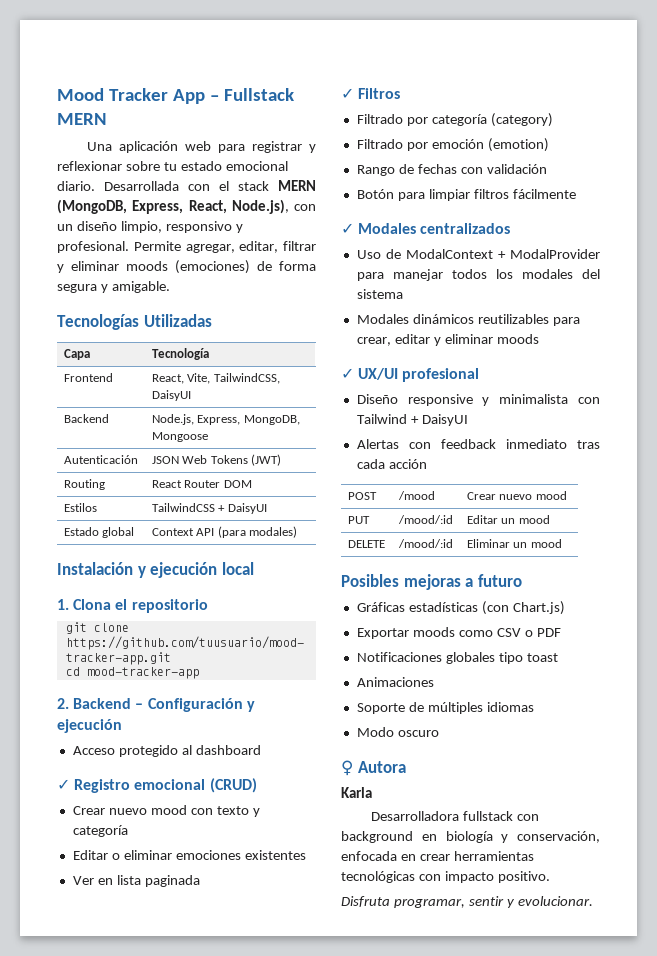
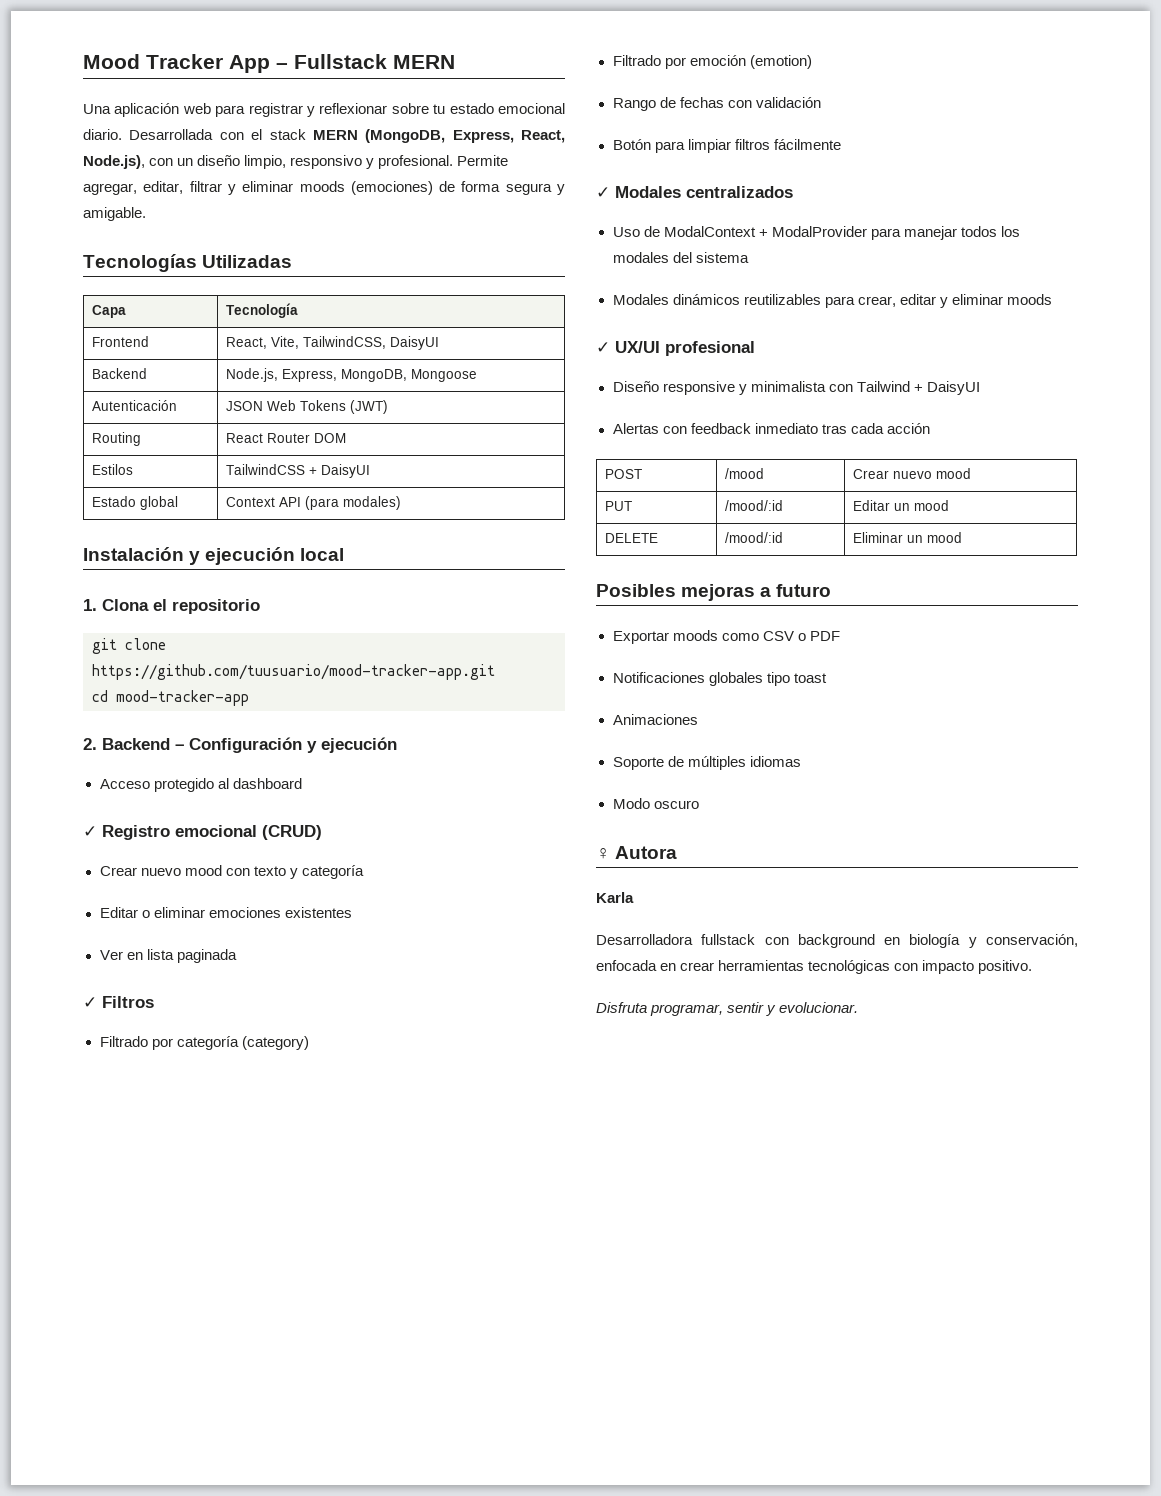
[356,601,565,615] // Gráficas estadísticas (con Chart.js) -> (832, 590) none

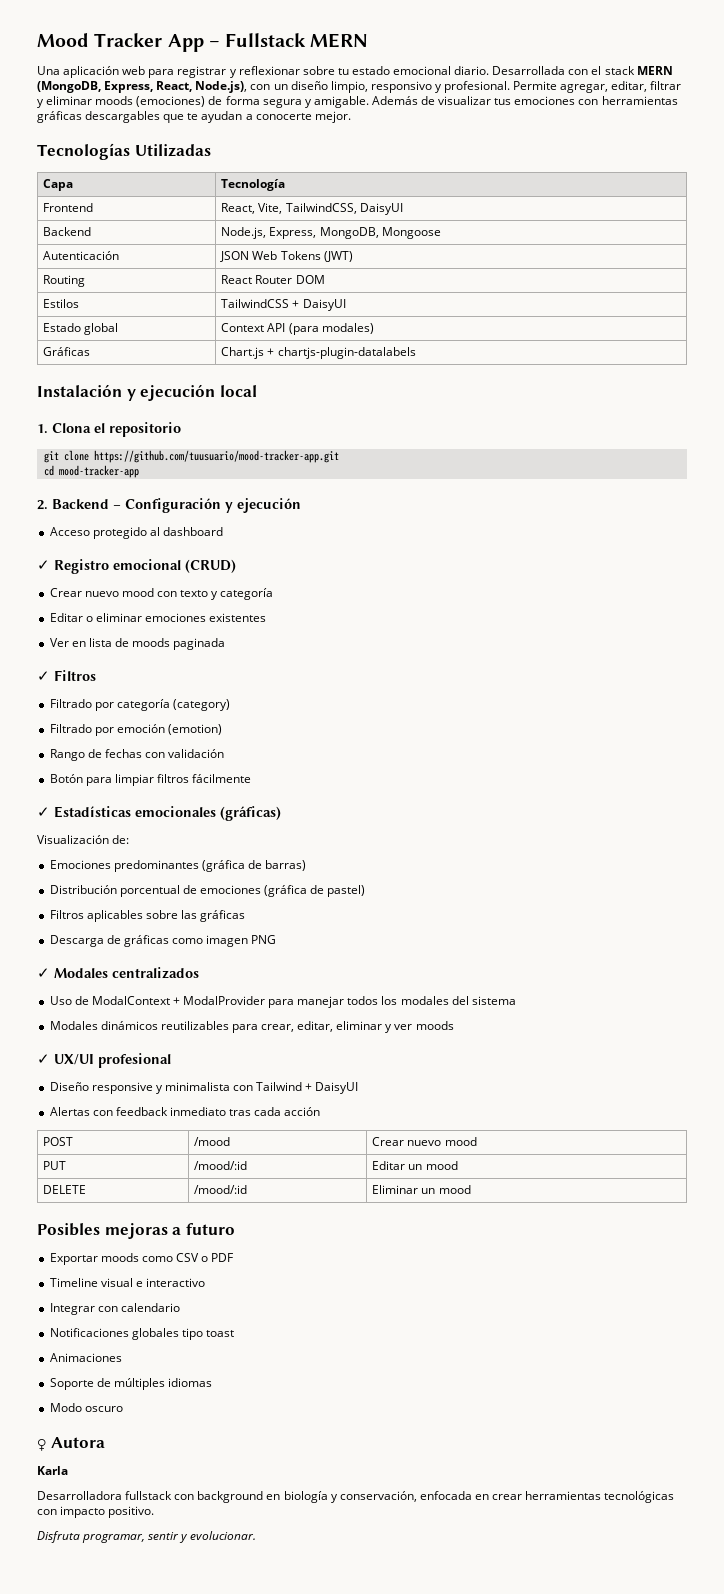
(146, 214) none -> [371,96,678,105] [37,111,351,123] Además de visualizar tus emociones con herramientas gráficas descargables que te ayudan a conocerte mejor.
(401, 503) none -> [43,347,91,356] [221,347,416,359] // Gráficas | Chart.js + chartjs-plugin-datalabels
(174, 954) none -> [114,638,171,647] de moods
(841, 144) none -> [37,806,281,821] [37,835,130,844] [49,860,307,872] [49,885,366,897] [49,910,246,922] [49,935,277,947] // ✓ Estadísticas emocionales (gráficas) // Visualización de: // Emociones predominantes (gráfica de barras) // Distribución porcentual de emociones (gráfica de pastel) // Filtros aplicables sobre las gráficas // Descarga de gráficas como imagen PNG
[899,294,1003,308] editar y eliminar -> [297,1021,413,1033] editar, eliminar y ver
(840, 636) none -> [49,1278,205,1287] [49,1303,180,1315] // Timeline visual e interactivo // Integrar con calendario

